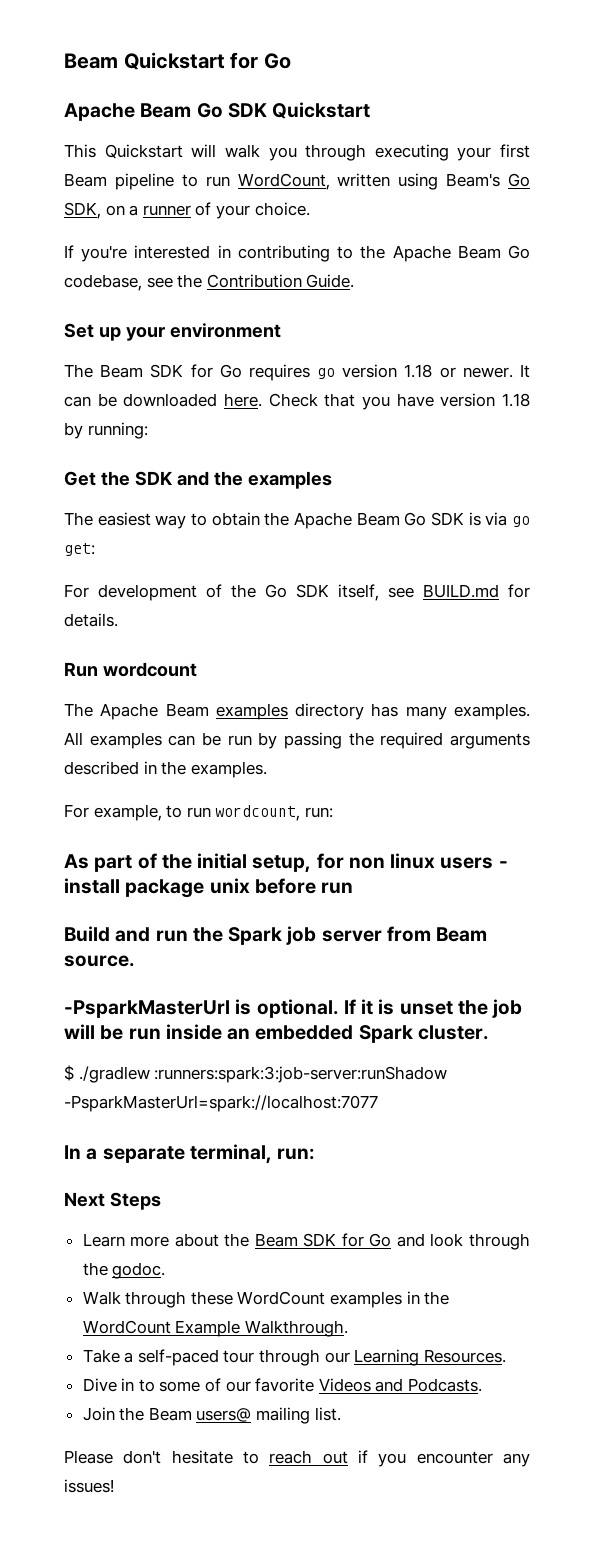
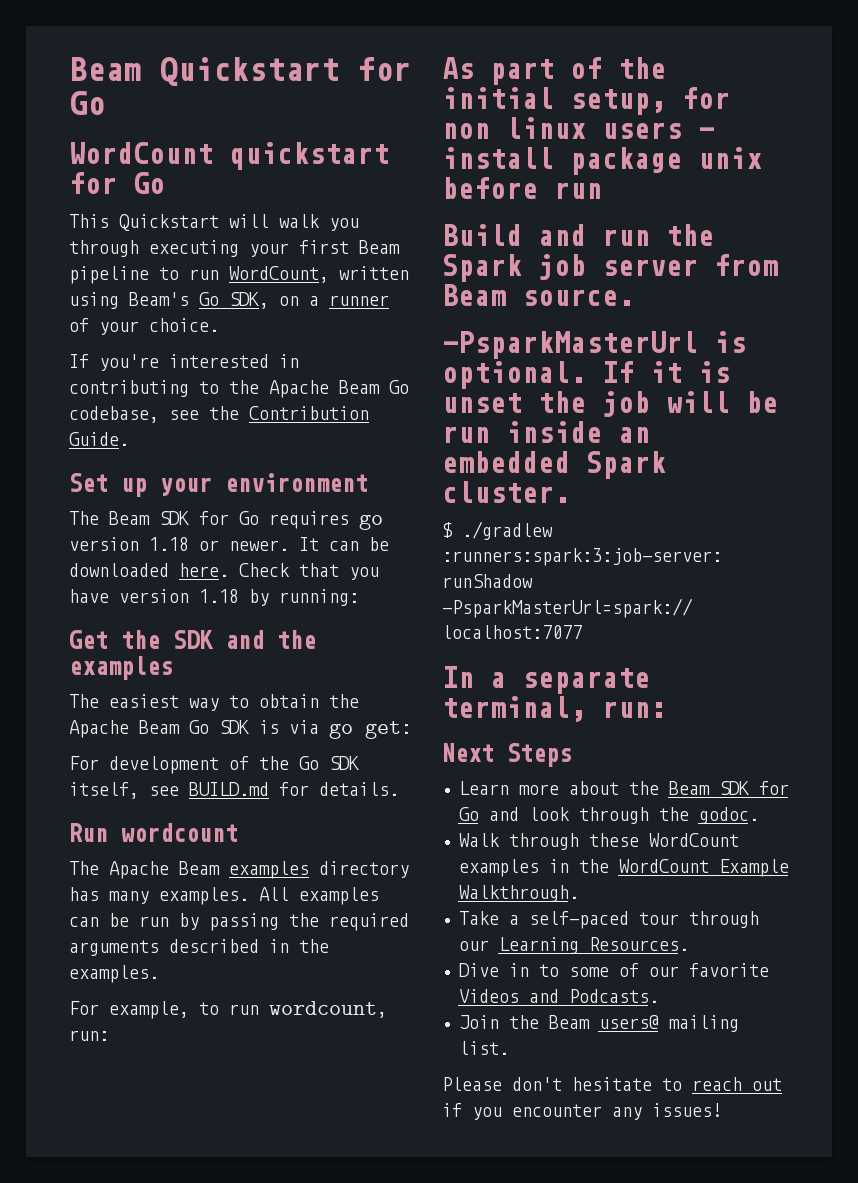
[64,102,371,121] Apache Beam Go SDK Quickstart -> [69,142,389,170] [69,172,165,194] WordCount quickstart for Go

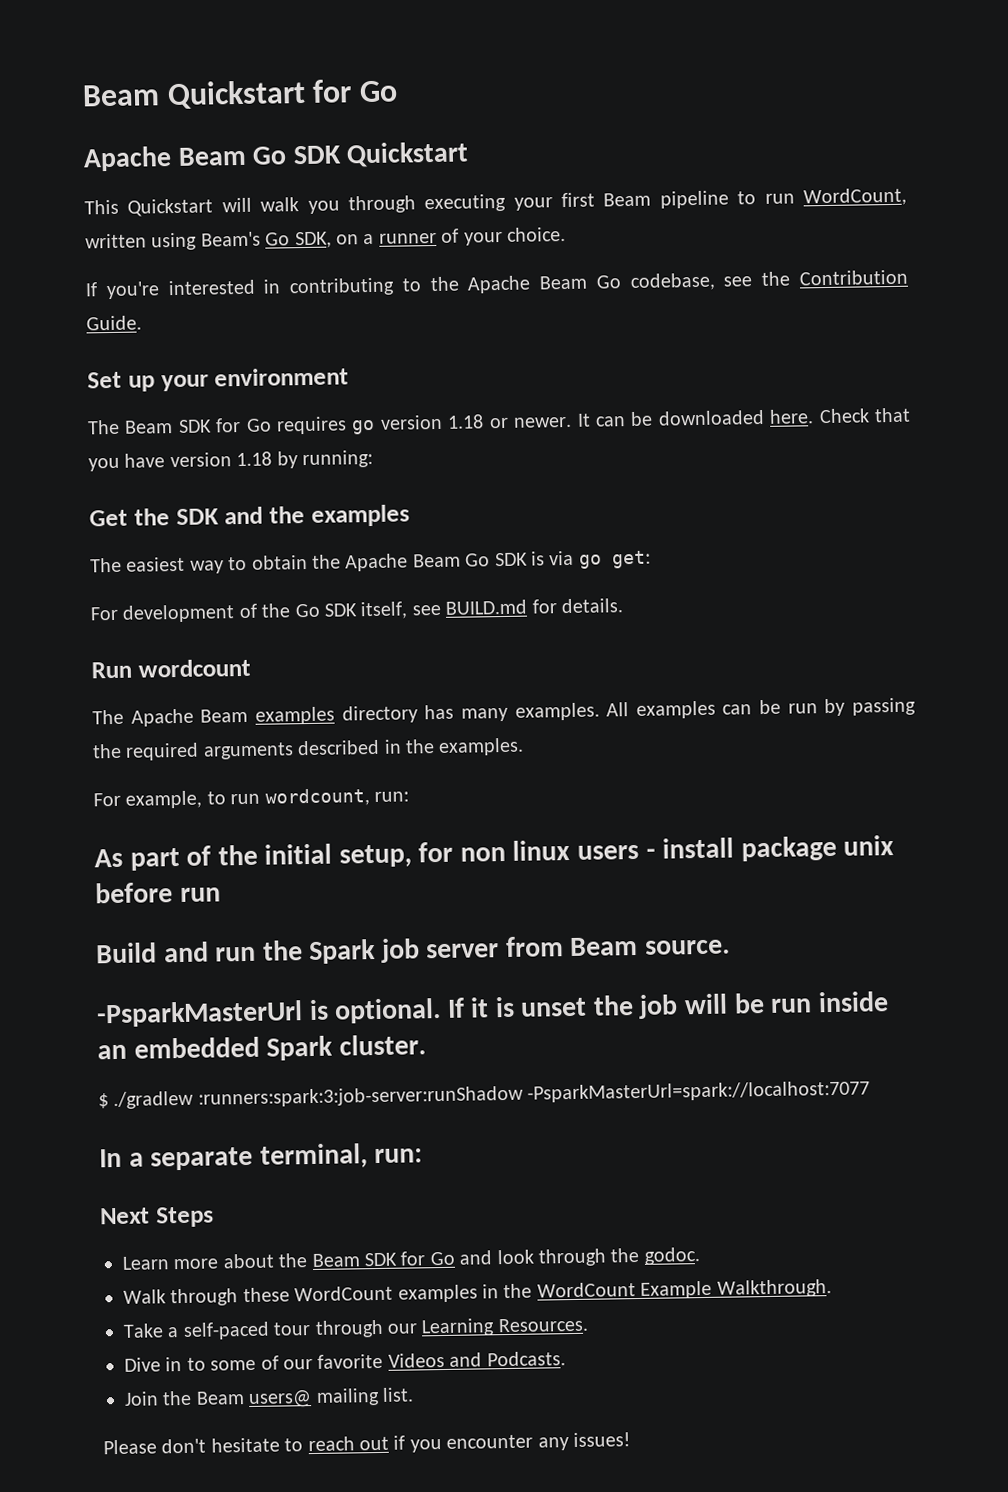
[69,142,389,170] [69,172,165,194] WordCount quickstart for Go -> [83,141,470,172] Apache Beam Go SDK Quickstart

